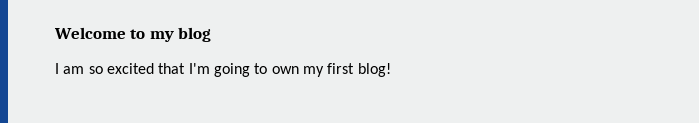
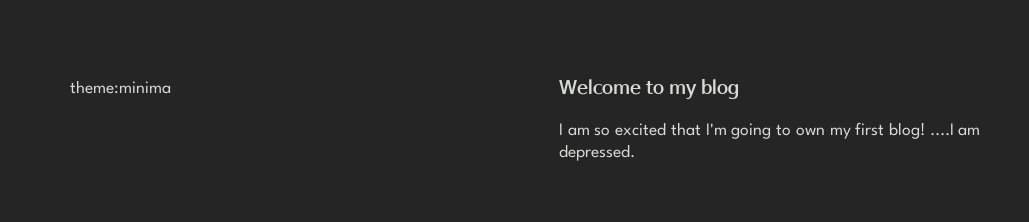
(54, 33) none -> [70,80,171,94] theme:minima //
(391, 70) none -> [929,123,981,136] [559,144,635,161] ....I am depressed.

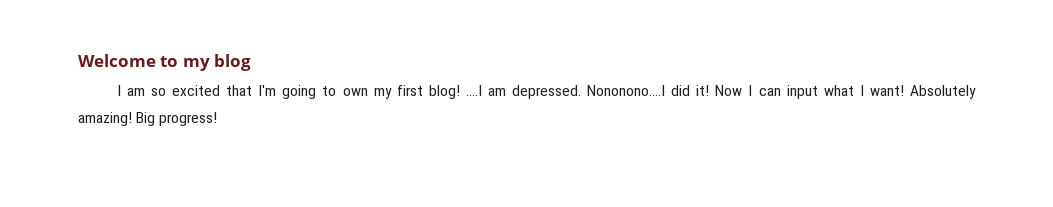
[70,80,171,94] theme:minima // -> (78, 60) none
(635, 152) none -> [587,85,976,99] [78,112,218,126] Nononono....I did it! Now I can input what I want! Absolutely amazing! Big progress!

